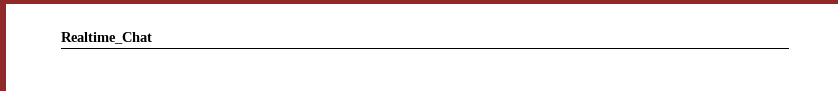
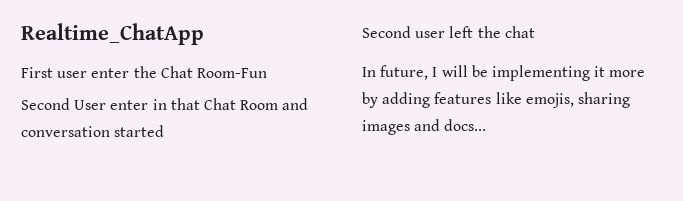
[61,32,152,44] Realtime_Chat -> [21,23,204,45] [21,66,267,78] [21,98,309,110] [21,125,165,137] [362,26,535,38] [362,65,646,81] [362,92,630,108] [362,119,487,135] Realtime_ChatApp // First user enter the Chat Room-Fun // Second User enter in that Chat Room and conversation started // Second user left the chat // In future, I will be implementing it more by adding features like emojis, sharing images and docs...

